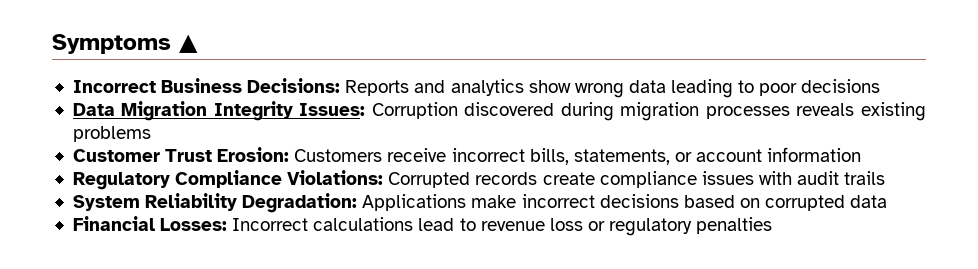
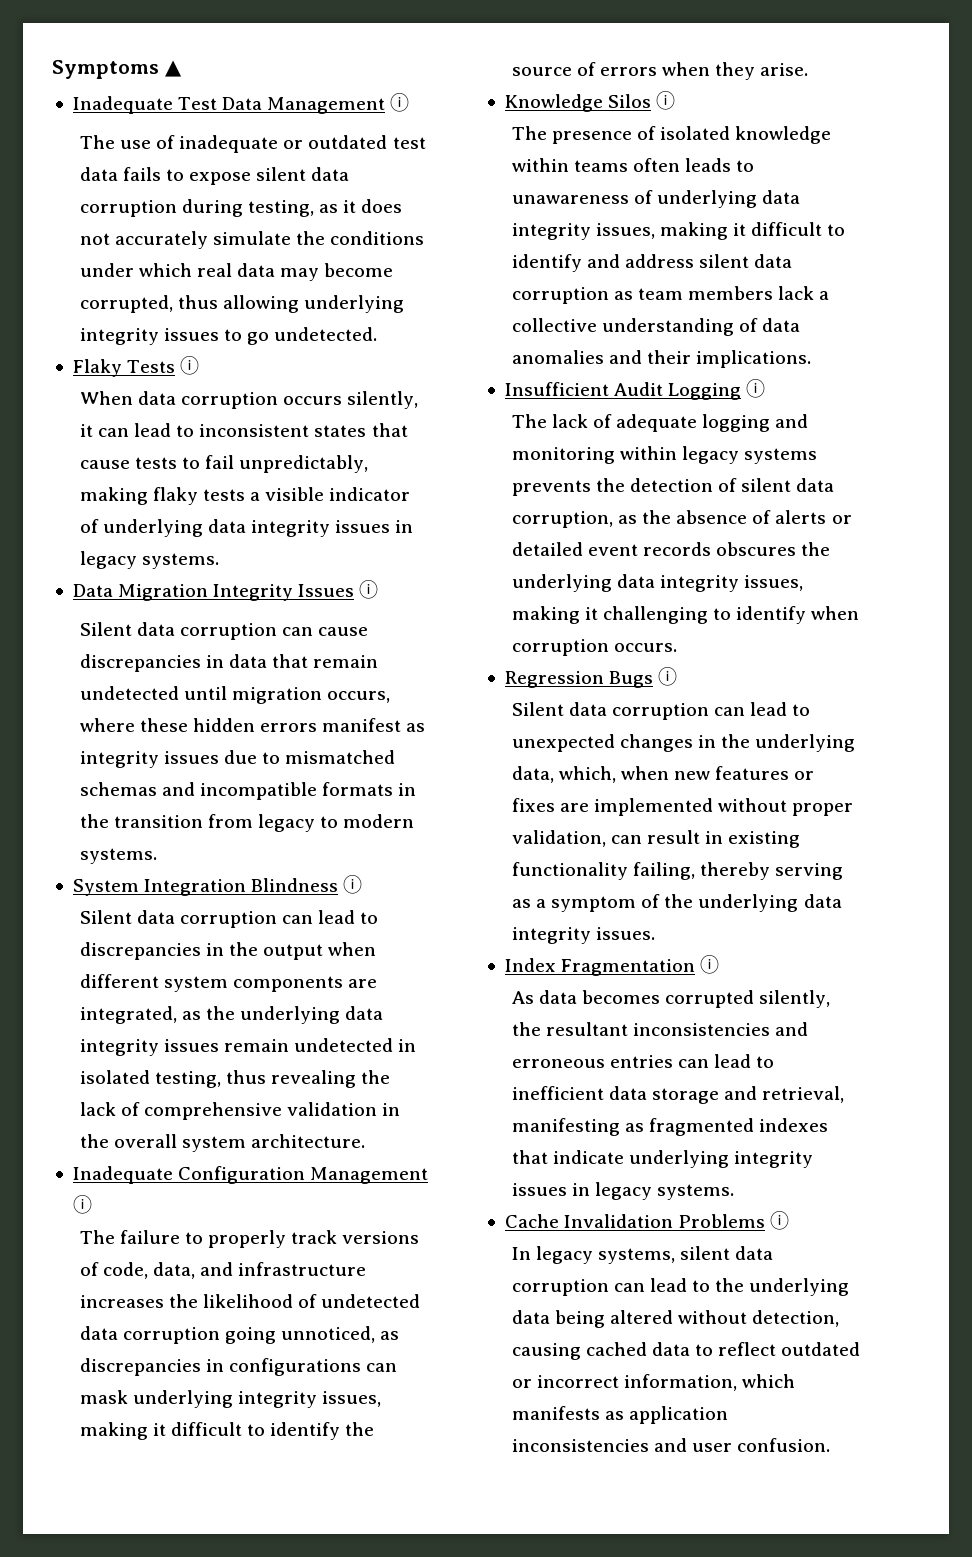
[72,78,881,98] [72,101,926,121] [72,126,151,142] [72,147,862,165] [72,170,886,190] [72,193,888,213] [72,216,773,236] Incorrect Business Decisions: Reports and analytics show wrong data leading to poor decisions // Data Migration Integrity Issues: Corruption discovered during migration processes reveals existing problems // Customer Trust Erosion: Customers receive incorrect bills, statements, or account information // Regulatory Compliance Violations: Corrupted records create compliance issues with audit trails // System Reliability Degradation: Applications make incorrect decisions based on corrupted data // Financial Losses: Incorrect calculations lead to revenue loss or regulatory penalties -> [72,93,410,114] [79,135,426,153] [79,167,350,185] [79,199,403,217] [79,231,425,249] [79,263,394,281] [79,295,405,313] [79,327,378,345] [72,356,200,377] [79,391,419,409] [79,423,408,437] [79,455,369,473] [79,487,411,505] [79,519,414,537] [79,551,219,569] [72,580,379,601] [79,622,369,640] [79,654,379,672] [79,686,391,704] [79,718,426,732] [79,750,396,768] [79,782,417,800] [79,814,415,832] [79,848,157,864] [72,875,363,896] [79,910,379,928] [79,942,377,960] [79,974,378,992] [79,1006,384,1024] [79,1038,417,1056] [79,1070,391,1088] [79,1102,401,1120] [79,1134,366,1152] [72,1166,429,1184] [72,1195,92,1214] [79,1230,420,1248] [79,1262,367,1279] [79,1294,421,1308] [79,1326,400,1344] [79,1358,398,1376] [79,1390,382,1408] [79,1422,375,1440] [511,62,809,80] [504,91,676,112] [511,126,832,144] [511,158,755,172] [511,190,801,208] [511,222,846,240] [511,254,793,272] [511,286,830,304] [511,318,801,336] [511,350,812,368] [504,379,766,400] [511,414,809,432] [511,446,818,464] [511,478,835,496] [511,510,852,528] [511,542,831,556] [511,574,804,592] [511,606,860,624] [511,639,677,656] [504,667,678,688] [511,702,811,720] [511,734,856,752] [511,766,815,783] [511,798,854,816] [511,830,801,848] [511,862,844,880] [511,894,842,912] [511,927,655,944] [504,955,720,976] [511,990,831,1008] [511,1022,809,1036] [511,1054,775,1068] [511,1086,845,1104] [511,1118,829,1136] [511,1150,814,1168] [511,1182,735,1200] [504,1211,790,1230] [511,1246,774,1264] [511,1278,850,1296] [511,1310,840,1328] [511,1342,861,1360] [511,1374,796,1391] [511,1406,729,1424] [511,1438,831,1452] Inadequate Test Data Management ⓘ // The use of inadequate or outdated test data fails to expose silent data corruption during testing, as it does not accurately simulate the conditions under which real data may become corrupted, thus allowing underlying integrity issues to go undetected. // Flaky Tests ⓘ // When data corruption occurs silently, it can lead to inconsistent states that cause tests to fail unpredictably, making flaky tests a visible indicator of underlying data integrity issues in legacy systems. // Data Migration Integrity Issues ⓘ // Silent data corruption can cause discrepancies in data that remain undetected until migration occurs, where these hidden errors manifest as integrity issues due to mismatched schemas and incompatible formats in the transition from legacy to modern systems. // System Integration Blindness ⓘ // Silent data corruption can lead to discrepancies in the output when different system components are integrated, as the underlying data integrity issues remain undetected in isolated testing, thus revealing the lack of comprehensive validation in the overall system architecture. // Inadequate Configuration Management ⓘ // The failure to properly track versions of code, data, and infrastructure increases the likelihood of undetected data corruption going unnoticed, as discrepancies in configurations can mask underlying integrity issues, making it difficult to identify the source of errors when they arise. // Knowledge Silos ⓘ // The presence of isolated knowledge within teams often leads to unawareness of underlying data integrity issues, making it difficult to identify and address silent data corruption as team members lack a collective understanding of data anomalies and their implications. // Insufficient Audit Logging ⓘ // The lack of adequate logging and monitoring within legacy systems prevents the detection of silent data corruption, as the absence of alerts or detailed event records obscures the underlying data integrity issues, making it challenging to identify when corruption occurs. // Regression Bugs ⓘ // Silent data corruption can lead to unexpected changes in the underlying data, which, when new features or fixes are implemented without proper validation, can result in existing functionality failing, thereby serving as a symptom of the underlying data integrity issues. // Index Fragmentation ⓘ // As data becomes corrupted silently, the resultant inconsistencies and erroneous entries can lead to inefficient data storage and retrieval, manifesting as fragmented indexes that indicate underlying integrity issues in legacy systems. // Cache Invalidation Problems ⓘ // In legacy systems, silent data corruption can lead to the underlying data being altered without detection, causing cached data to reflect outdated or incorrect information, which manifests as application inconsistencies and user confusion.

